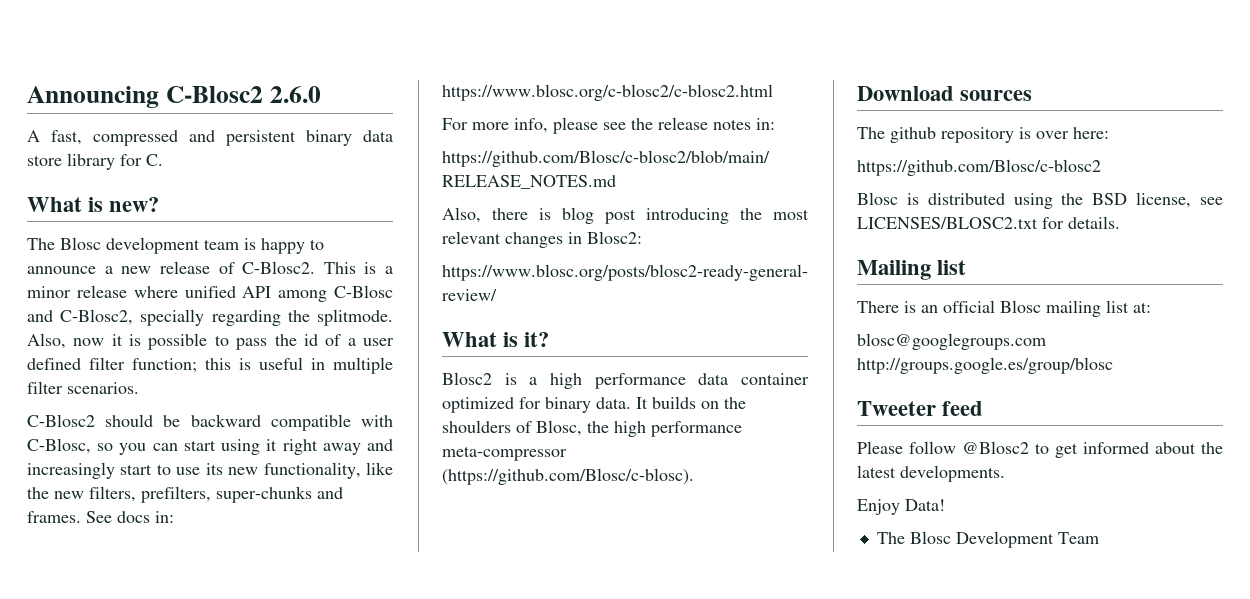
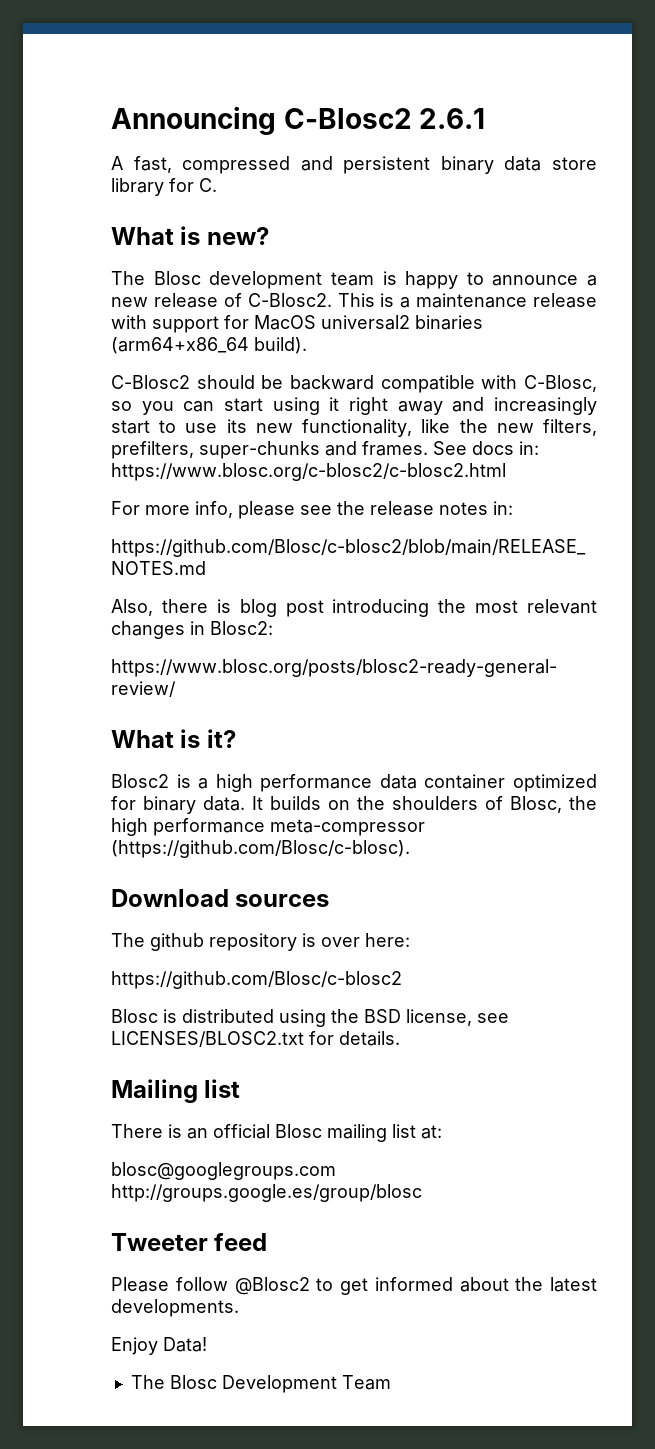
[269,86,321,103] 2.6.0 -> [419,108,486,129] 2.6.1
[27,285,394,302] [27,309,393,326] [27,333,395,350] [27,357,393,374] [27,381,139,394] minor release where unified API among C-Blosc and C-Blosc2, specially regarding the splitmode. Also, now it is possible to pass the id of a user defined filter function; this is useful in multiple filter scenarios. -> [416,293,597,308] [111,315,483,333] [111,337,307,354] maintenance release with support for MacOS universal2 binaries (arm64+x86_64 build).

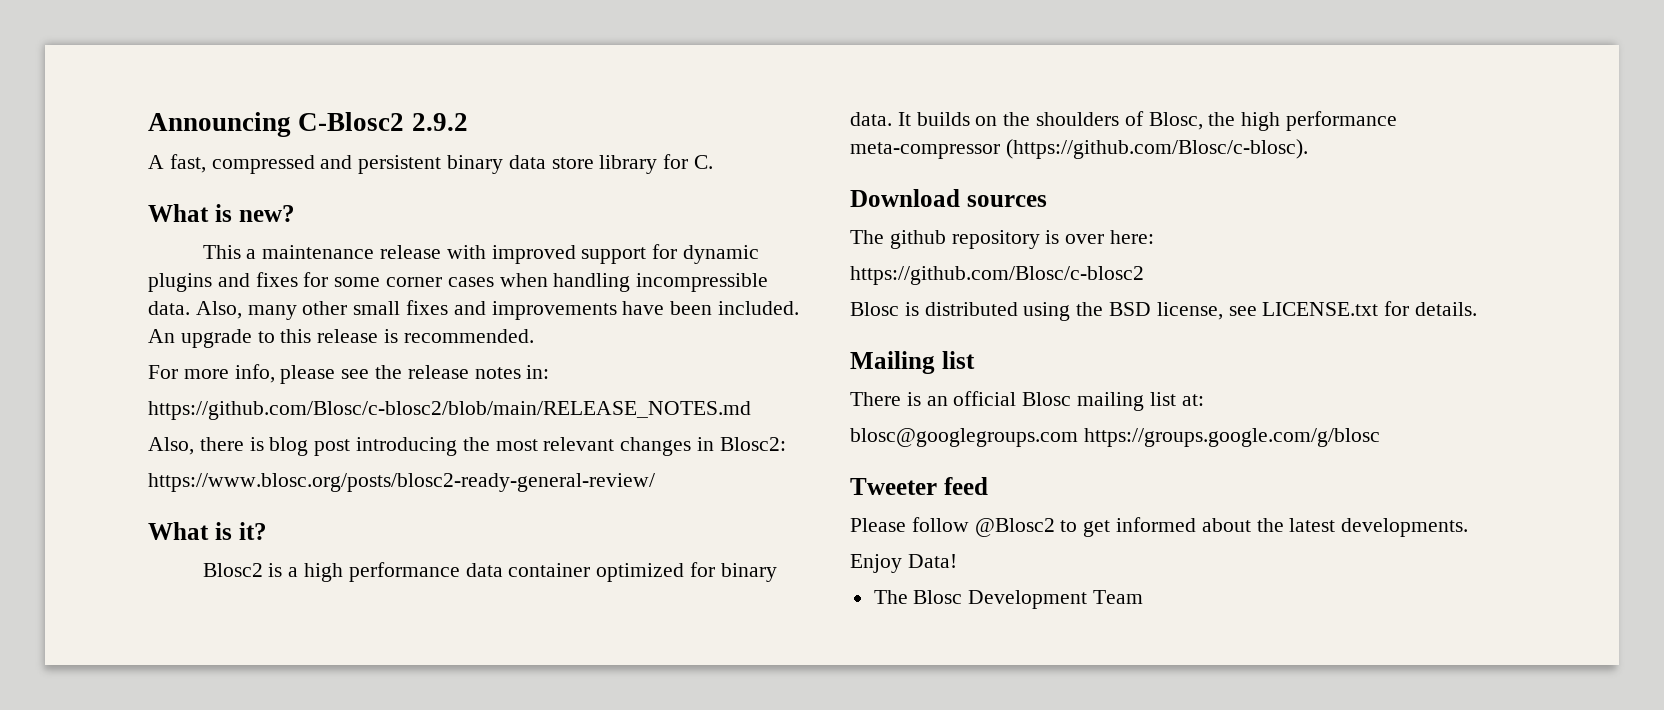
[419,108,486,129] 2.6.1 -> [411,113,468,131] 2.9.2
[111,271,597,289] [111,293,395,308] The Blosc development team is happy to announce a new release of C-Blosc2. This is -> [202,245,241,259] This
(147, 322) none -> [491,245,576,264] improved
[254,315,483,330] [111,337,307,354] [111,375,597,393] [111,397,597,415] [111,419,597,437] [111,441,539,459] [111,463,506,481] MacOS universal2 binaries (arm64+x86_64 build). // C-Blosc2 should be backward compatible with C-Blosc, so you can start using it right away and increasingly start to use its new functionality, like the new filters, prefilters, super-chunks and frames. See docs in: https://www.blosc.org/c-blosc2/c-blosc2.html -> [682,245,759,264] [148,272,769,292] [148,300,800,320] [148,329,534,348] dynamic plugins and fixes for some corner cases when handling incompressible data. Also, many other small fixes and improvements have been included. An upgrade to this release is recommended.
[111,1031,304,1047] LICENSES/BLOSC2.txt -> [1262,302,1379,316] LICENSE.txt
[111,1184,422,1202] http://groups.google.es/group/blosc -> [1083,428,1380,447] https://groups.google.com/g/blosc

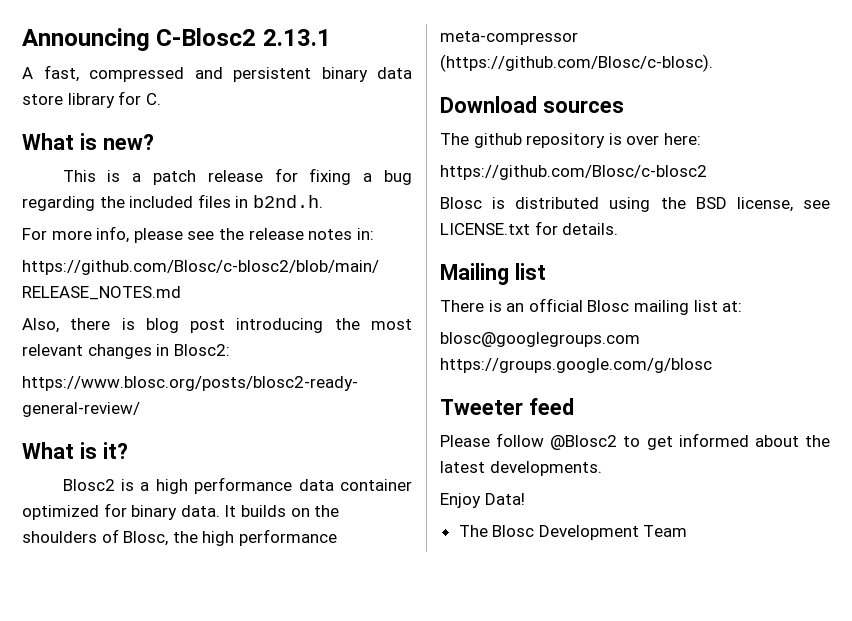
[411,113,468,131] 2.9.2 -> [262,29,331,46] 2.13.1
[246,244,759,264] [148,272,769,292] [148,300,800,320] [148,329,534,348] a maintenance release with improved support for dynamic plugins and fixes for some corner cases when handling incompressible data. Also, many other small fixes and improvements have been included. An upgrade to this release is recommended. -> [107,168,412,185] [22,194,323,211] is a patch release for fixing a bug regarding the included files in b2nd.h.

